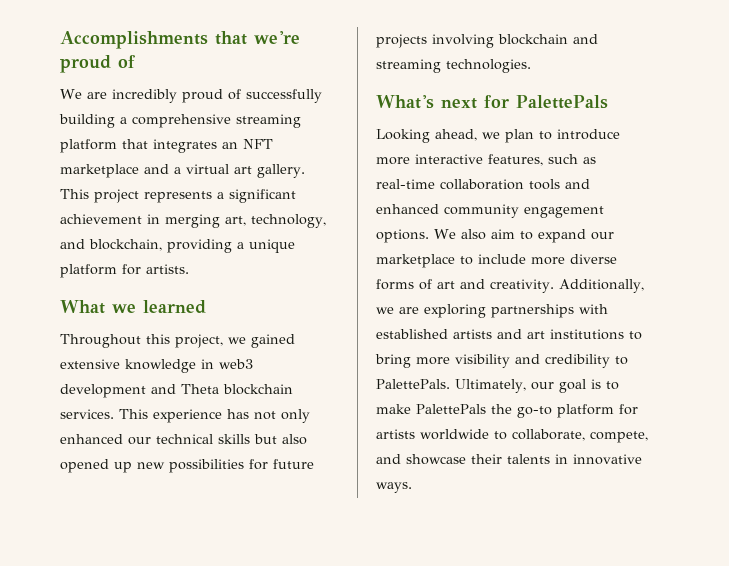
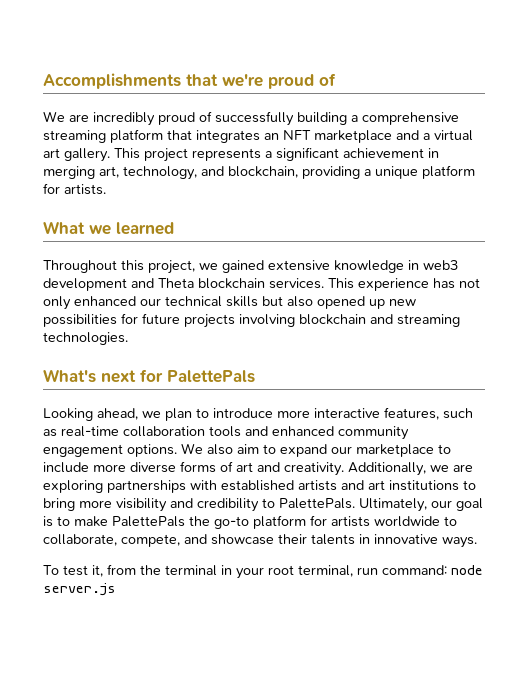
(412, 487) none -> [43,564,483,579] [43,583,116,596] // To test it, from the terminal in your root terminal, run command: node server.js

